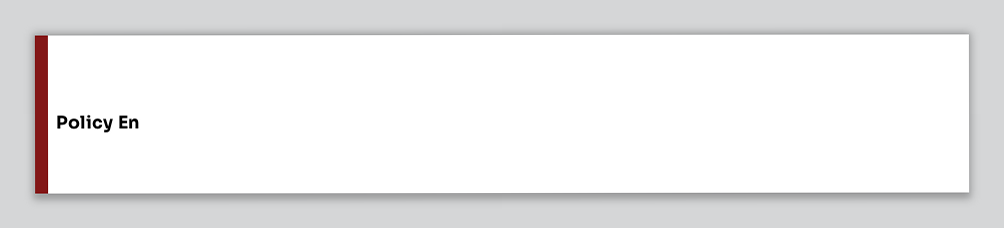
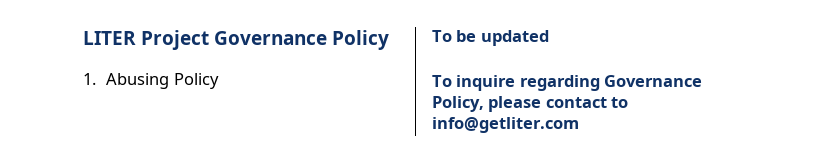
[56,114,140,133] Policy En -> [83,30,390,50] [83,73,219,89] [432,30,549,46] [432,75,703,91] [432,96,629,112] [432,117,579,133] LITER Project Governance Policy // 1. Abusing Policy // To be updated // To inquire regarding Governance Policy, please contact to info@getliter.com

